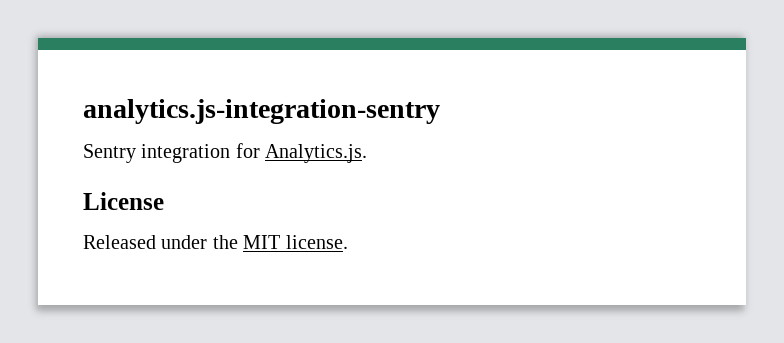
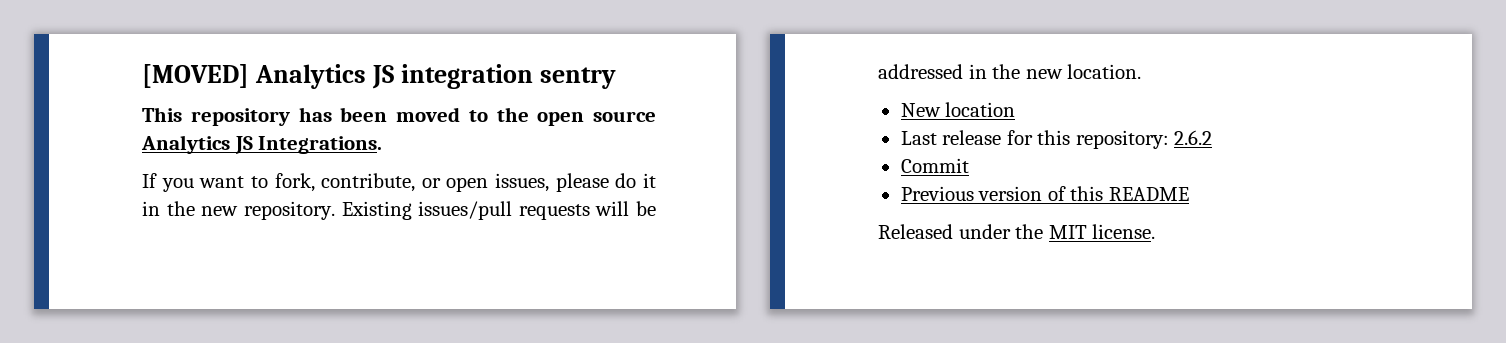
[83,99,440,124] [83,143,368,163] [83,192,164,210] analytics.js-integration-sentry // Sentry integration for Analytics.js. // License -> [142,64,617,89] [142,107,656,126] [141,135,383,154] [142,173,656,192] [142,201,656,220] [878,64,1142,79] [900,102,1016,117] [900,130,1213,149] [900,158,969,173] [900,186,1189,201] [MOVED] Analytics JS integration sentry // This repository has been moved to the open source Analytics JS Integrations. // If you want to fork, contribute, or open issues, please do it in the new repository. Existing issues/pull requests will be addressed in the new location. // New location // Last release for this repository: 2.6.2 // Commit // Previous version of this README

